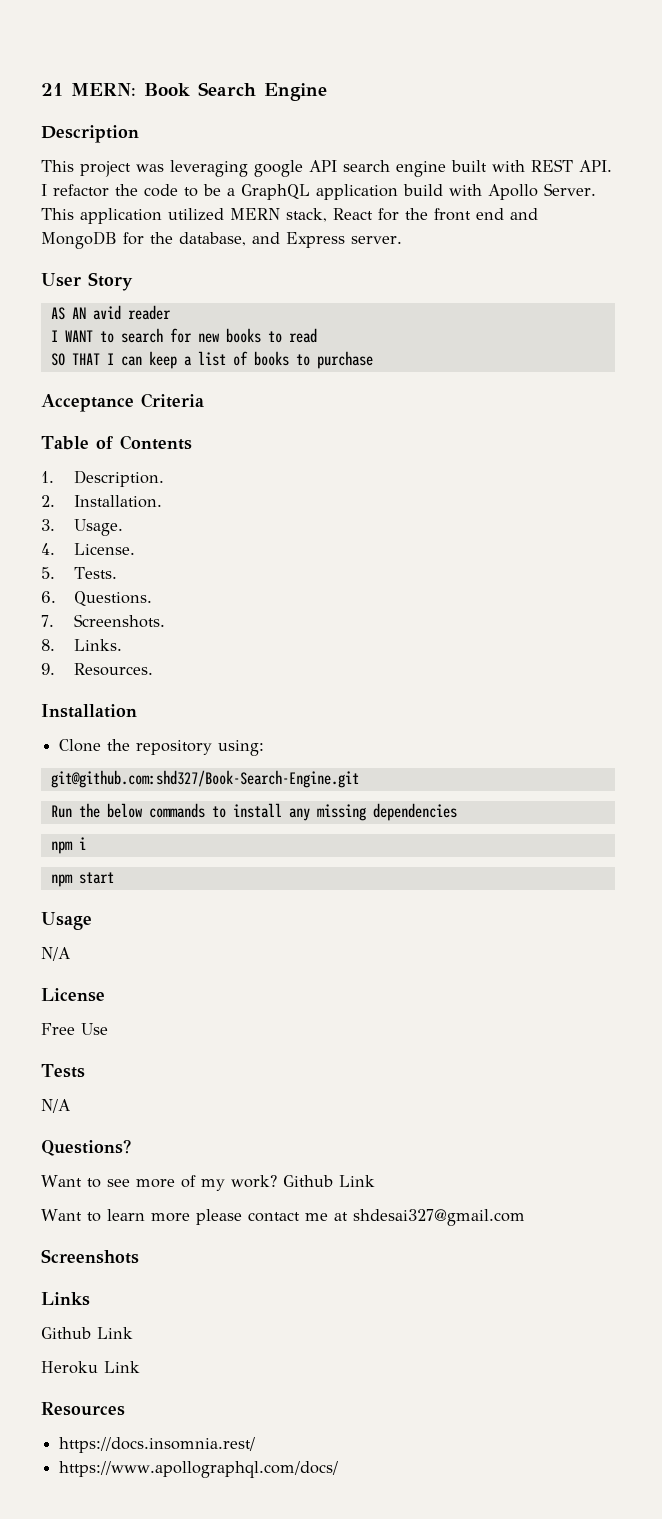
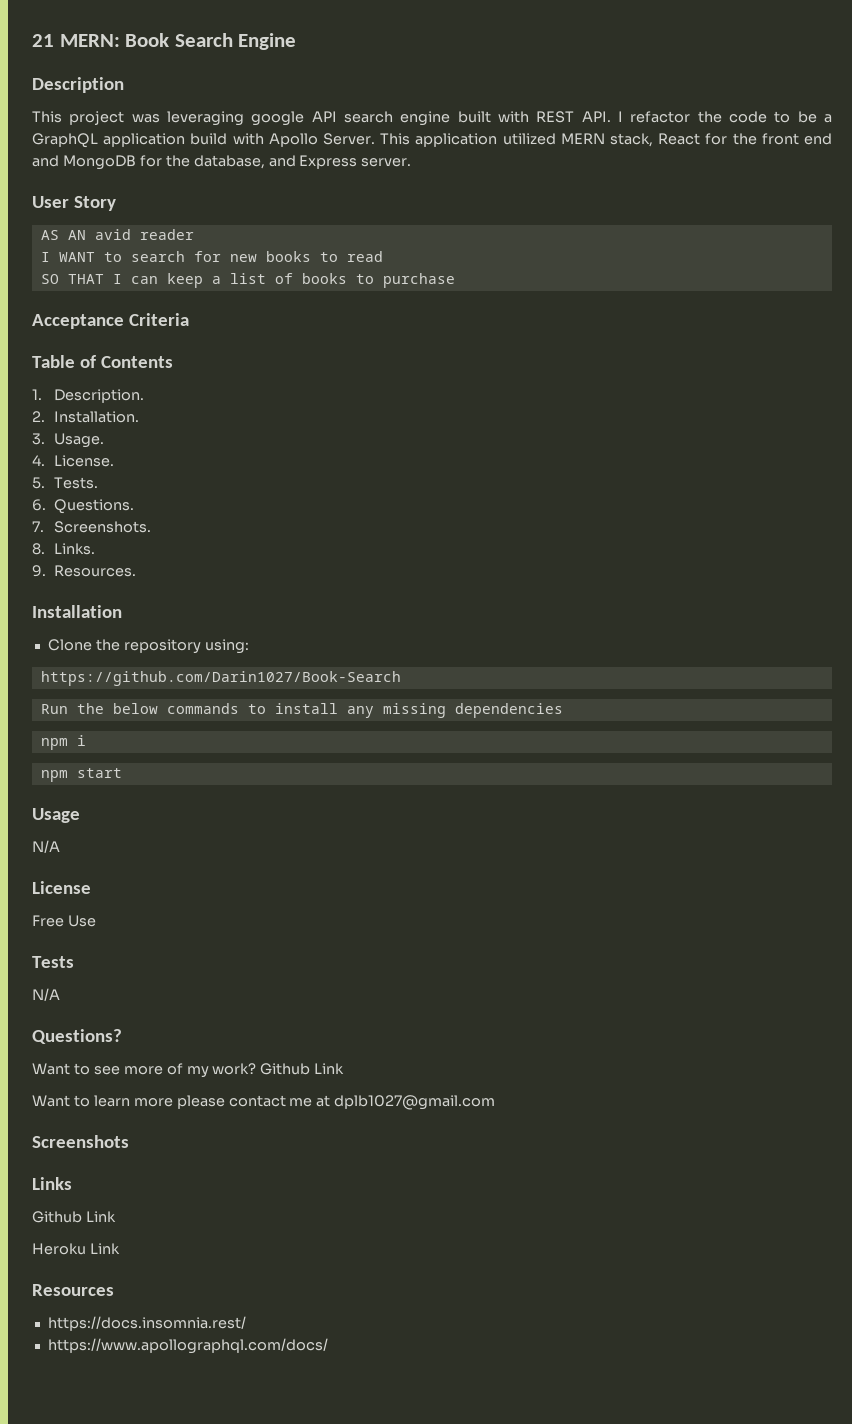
[50,770,359,788] git@github.com:shd327/Book-Search-Engine.git -> [40,671,401,686] https://github.com/Darin1027/Book-Search
[352,1209,525,1226] shdesai327@gmail.com -> [334,1095,496,1110] dplb1027@gmail.com

